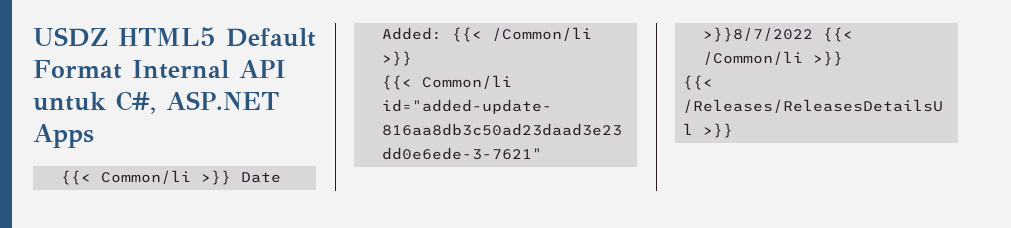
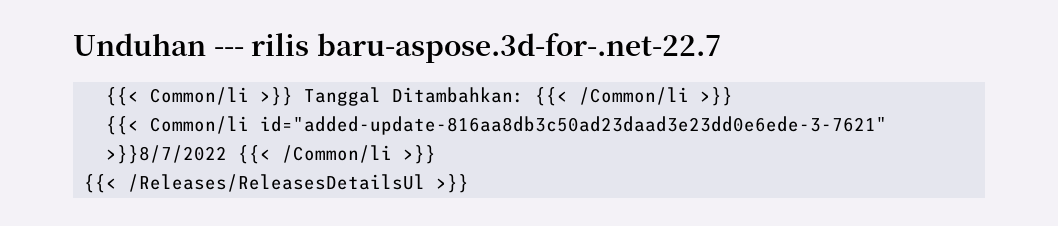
[33,27,316,47] [33,60,286,79] [33,91,279,114] [33,124,94,148] USDZ HTML5 Default Format Internal API untuk C#, ASP.NET Apps -> [73,33,721,63] Unduhan --- rilis baru-aspose.3d-for-.net-22.7
[241,172,282,183] [382,27,443,40] Date Added: -> [303,87,524,106] Tanggal Ditambahkan:

